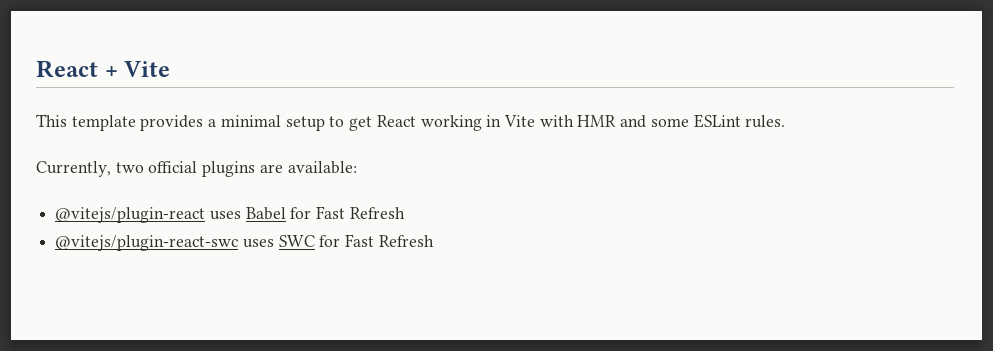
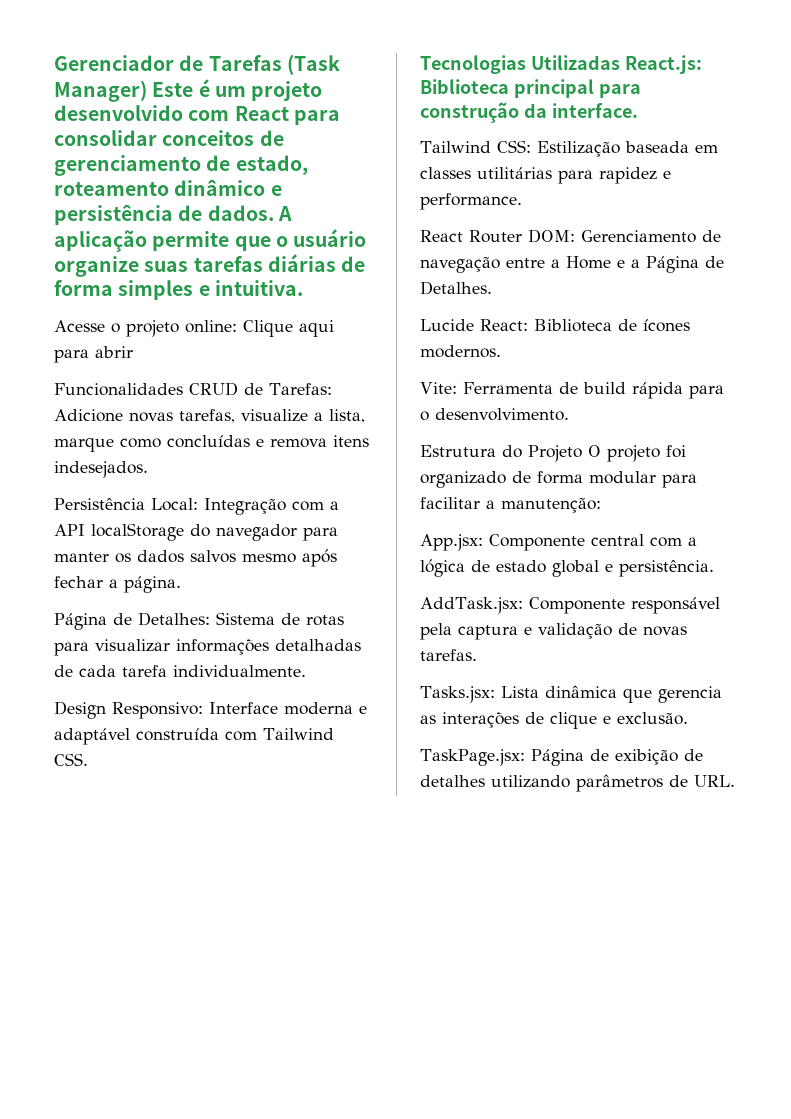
[36,60,171,78] [36,114,786,131] [36,161,357,177] [55,206,405,223] [55,234,434,251] React + Vite // This template provides a minimal setup to get React working in Vite with HMR and some ESLint rules. // Currently, two official plugins are available: // @vitejs/plugin-react uses Babel for Fast Refresh // @vitejs/plugin-react-swc uses SWC for Fast Refresh -> [54,54,340,75] [54,79,323,102] [54,105,340,125] [54,130,284,146] [54,155,308,176] [54,180,282,196] [54,205,292,225] [54,229,367,252] [54,254,366,277] [54,280,303,300] [54,320,334,337] [54,346,133,363] [54,382,332,396] [54,409,365,423] [54,435,369,452] [54,461,148,478] [54,498,339,515] [54,523,338,541] [54,549,337,567] [54,576,181,593] [54,612,344,630] [54,639,361,656] [54,665,306,677] [54,701,367,719] [54,728,334,745] [54,753,88,766] [420,55,702,74] [420,79,641,98] [420,102,638,123] [420,140,718,157] [420,167,671,184] [420,193,522,210] [420,229,721,243] [420,256,724,273] [420,281,492,295] [420,319,690,332] [420,345,501,358] [420,382,724,399] [420,408,569,421] [420,445,686,462] [420,471,697,488] [420,497,601,513] [420,534,697,551] [420,559,714,577] [420,597,720,614] [420,623,687,640] [420,649,477,661] [420,685,722,703] [420,712,688,729] [420,749,703,766] [420,774,735,792] Gerenciador de Tarefas (Task Manager) Este é um projeto desenvolvido com React para consolidar conceitos de gerenciamento de estado, roteamento dinâmico e persistência de dados. A aplicação permite que o usuário organize suas tarefas diárias de forma simples e intuitiva. // Acesse o projeto online: Clique aqui para abrir // Funcionalidades CRUD de Tarefas: Adicione novas tarefas, visualize a lista, marque como concluídas e remova itens indesejados. // Persistência Local: Integração com a API localStorage do navegador para manter os dados salvos mesmo após fechar a página. // Página de Detalhes: Sistema de rotas para visualizar informações detalhadas de cada tarefa individualmente. // Design Responsivo: Interface moderna e adaptável construída com Tailwind CSS. // Tecnologias Utilizadas React.js: Biblioteca principal para construção da interface. // Tailwind CSS: Estilização baseada em classes utilitárias para rapidez e performance. // React Router DOM: Gerenciamento de navegação entre a Home e a Página de Detalhes. // Lucide React: Biblioteca de ícones modernos. // Vite: Ferramenta de build rápida para o desenvolvimento. // Estrutura do Projeto O projeto foi organizado de forma modular para facilitar a manutenção: // App.jsx: Componente central com a lógica de estado global e persistência. // AddTask.jsx: Componente responsável pela captura e validação de novas tarefas. // Tasks.jsx: Lista dinâmica que gerencia as interações de clique e exclusão. // TaskPage.jsx: Página de exibição de detalhes utilizando parâmetros de URL.

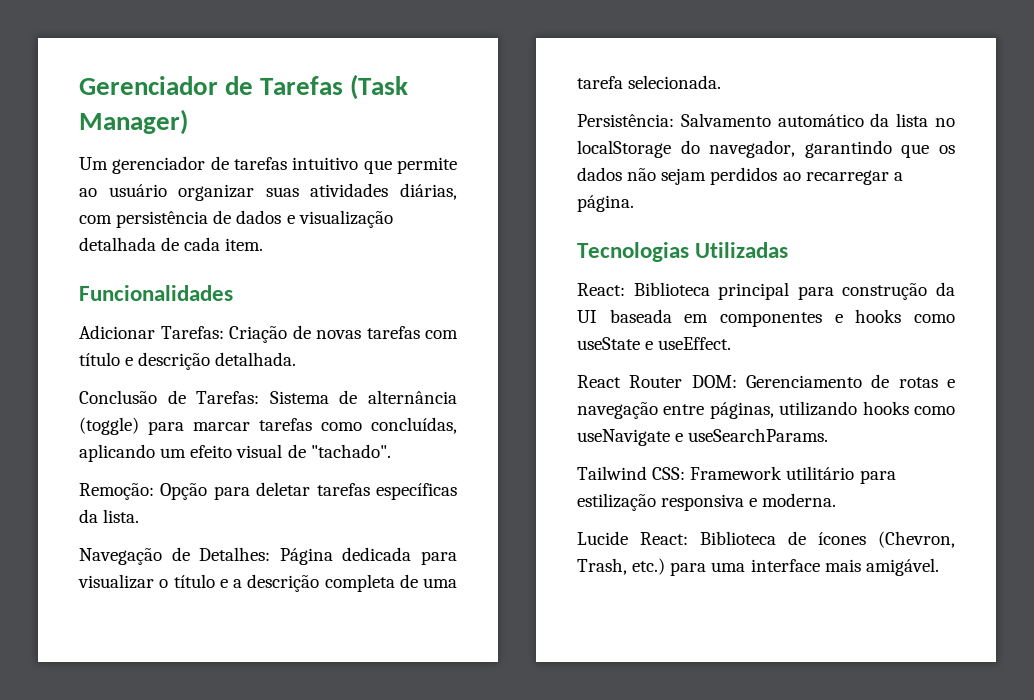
[152,79,323,101] [54,105,340,125] [54,130,284,146] [54,155,308,176] [54,180,282,196] [54,205,292,225] [54,229,367,252] [54,254,366,277] [54,280,303,300] [54,320,334,337] [54,346,133,363] [54,382,332,396] [54,409,365,423] [54,435,369,452] [54,461,148,478] [54,498,339,515] [54,523,338,541] [54,549,337,567] [54,576,181,593] [54,612,344,630] [54,639,361,656] [54,665,306,677] [54,701,367,719] [54,728,334,745] [54,753,88,766] Este é um projeto desenvolvido com React para consolidar conceitos de gerenciamento de estado, roteamento dinâmico e persistência de dados. A aplicação permite que o usuário organize suas tarefas diárias de forma simples e intuitiva. // Acesse o projeto online: Clique aqui para abrir // Funcionalidades CRUD de Tarefas: Adicione novas tarefas, visualize a lista, marque como concluídas e remova itens indesejados. // Persistência Local: Integração com a API localStorage do navegador para manter os dados salvos mesmo após fechar a página. // Página de Detalhes: Sistema de rotas para visualizar informações detalhadas de cada tarefa individualmente. // Design Responsivo: Interface moderna e adaptável construída com Tailwind CSS. -> [79,156,457,174] [79,183,457,201] [79,210,393,228] [79,237,264,251] [79,285,233,301] [79,325,458,343] [79,352,297,370] [79,390,458,404] [79,417,457,435] [79,444,391,462] [79,482,457,500] [79,509,140,523] [79,547,458,565] [78,574,457,592] [577,75,722,89] [577,113,955,127] [577,140,955,158] [577,167,903,185] [577,195,634,212] // Um gerenciador de tarefas intuitivo que permite ao usuário organizar suas atividades diárias, com persistência de dados e visualização detalhada de cada item. // Funcionalidades // Adicionar Tarefas: Criação de novas tarefas com título e descrição detalhada. // Conclusão de Tarefas: Sistema de alternância (toggle) para marcar tarefas como concluídas, aplicando um efeito visual de "tachado". // Remoção: Opção para deletar tarefas específicas da lista. // Navegação de Detalhes: Página dedicada para visualizar o título e a descrição completa de uma tarefa selecionada. // Persistência: Salvamento automático da lista no localStorage do navegador, garantindo que os dados não sejam perdidos ao recarregar a página.
[624,55,702,74] React.js: -> [577,283,625,296] // React:
[551,103,638,118] [420,140,718,157] [420,167,671,184] [420,193,522,210] interface. // Tailwind CSS: Estilização baseada em classes utilitárias para rapidez e performance. -> [577,309,955,327] [577,337,732,350] UI baseada em componentes e hooks como useState e useEffect.
[420,256,724,273] [420,281,492,295] navegação entre a Home e a Página de Detalhes. -> [898,377,955,388] [577,401,955,419] [577,428,829,446] [577,466,896,484] [577,493,837,511] rotas e navegação entre páginas, utilizando hooks como useNavigate e useSearchParams. // Tailwind CSS: Framework utilitário para estilização responsiva e moderna.
[420,345,501,358] [420,382,724,399] [420,408,569,421] [420,445,686,462] [420,471,697,488] [420,497,601,513] [420,534,697,551] [420,559,714,577] [420,597,720,614] [420,623,687,640] [420,649,477,661] [420,685,722,703] [420,712,688,729] [420,749,703,766] [420,774,735,792] modernos. // Vite: Ferramenta de build rápida para o desenvolvimento. // Estrutura do Projeto O projeto foi organizado de forma modular para facilitar a manutenção: // App.jsx: Componente central com a lógica de estado global e persistência. // AddTask.jsx: Componente responsável pela captura e validação de novas tarefas. // Tasks.jsx: Lista dinâmica que gerencia as interações de clique e exclusão. // TaskPage.jsx: Página de exibição de detalhes utilizando parâmetros de URL. -> [878,531,955,548] [577,558,939,576] (Chevron, Trash, etc.) para uma interface mais amigável.

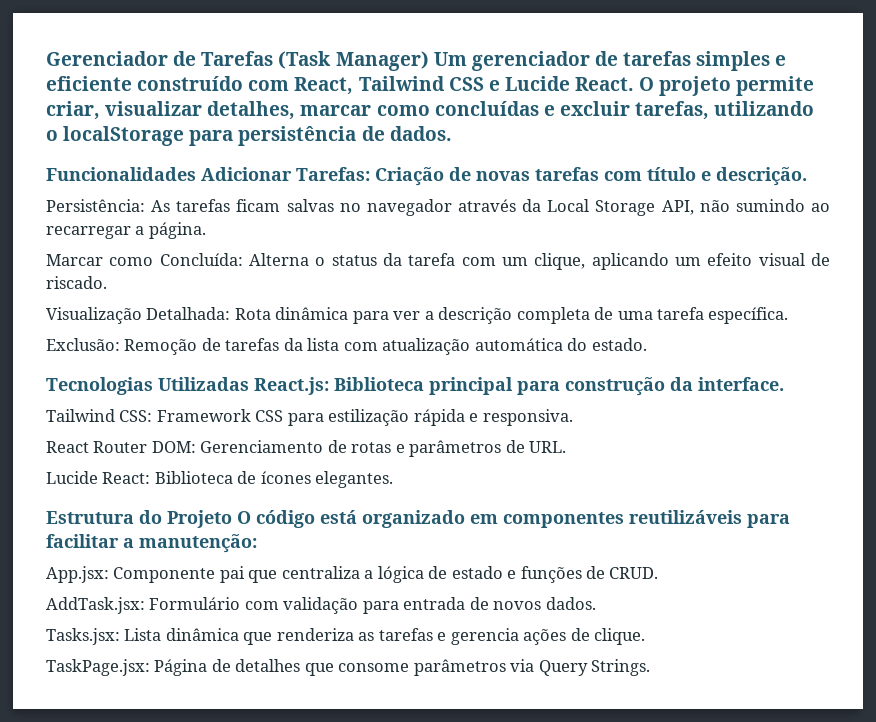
(188, 122) // -> (429, 61) none
[292,157,457,174] [79,183,457,201] [79,210,393,228] [79,237,264,251] intuitivo que permite ao usuário organizar suas atividades diárias, com persistência de dados e visualização detalhada de cada item. -> [696,51,787,71] [46,76,815,96] [46,101,815,120] [46,126,452,146] simples e eficiente construído com React, Tailwind CSS e Lucide React. O projeto permite criar, visualizar detalhes, marcar como concluídas e excluir tarefas, utilizando o localStorage para persistência de dados.
(233, 293) // -> (196, 174) none
[138,352,297,370] [79,390,458,404] [79,417,457,435] descrição detalhada. // Conclusão de Tarefas: Sistema de alternância (toggle) para marcar tarefas como concluídas, -> [716,167,807,186] [46,199,830,216] [46,222,206,239] [46,253,586,270] descrição. // Persistência: As tarefas ficam salvas no navegador através da Local Storage API, não sumindo ao recarregar a página. // Marcar como Concluída: Alterna o status da tarefa com um clique,
[310,444,391,458] [79,482,457,500] [79,509,140,523] [79,547,458,565] [78,574,228,589] "tachado". // Remoção: Opção para deletar tarefas específicas da lista. // Navegação de Detalhes: Página dedicada para visualizar o título e -> [46,276,107,289] [46,307,421,324] riscado. // Visualização Detalhada: Rota dinâmica para ver
[628,75,722,89] [577,113,955,127] [577,140,955,158] [577,167,903,185] [577,195,634,212] selecionada. // Persistência: Salvamento automático da lista no localStorage do navegador, garantindo que os dados não sejam perdidos ao recarregar a página. -> [708,307,789,324] [46,338,647,355] específica. // Exclusão: Remoção de tarefas da lista com atualização automática do estado.
[577,283,625,296] // React: -> [254,377,329,395] React.js:
[577,309,955,327] [577,337,732,350] UI baseada em componentes e hooks como useState e useEffect. -> [698,377,784,391] [46,409,573,426] interface. // Tailwind CSS: Framework CSS para estilização rápida e responsiva.
[577,401,955,419] [577,428,829,446] [577,466,896,484] [577,493,837,511] navegação entre páginas, utilizando hooks como useNavigate e useSearchParams. // Tailwind CSS: Framework utilitário para estilização responsiva e moderna. -> [409,440,567,457] parâmetros de URL.
[878,531,955,548] [577,558,939,576] (Chevron, Trash, etc.) para uma interface mais amigável. -> [315,471,394,488] [46,510,790,528] [46,534,257,553] [46,566,659,583] [46,597,596,614] [46,628,646,645] [46,659,651,676] elegantes. // Estrutura do Projeto O código está organizado em componentes reutilizáveis para facilitar a manutenção: // App.jsx: Componente pai que centraliza a lógica de estado e funções de CRUD. // AddTask.jsx: Formulário com validação para entrada de novos dados. // Tasks.jsx: Lista dinâmica que renderiza as tarefas e gerencia ações de clique. // TaskPage.jsx: Página de detalhes que consome parâmetros via Query Strings.

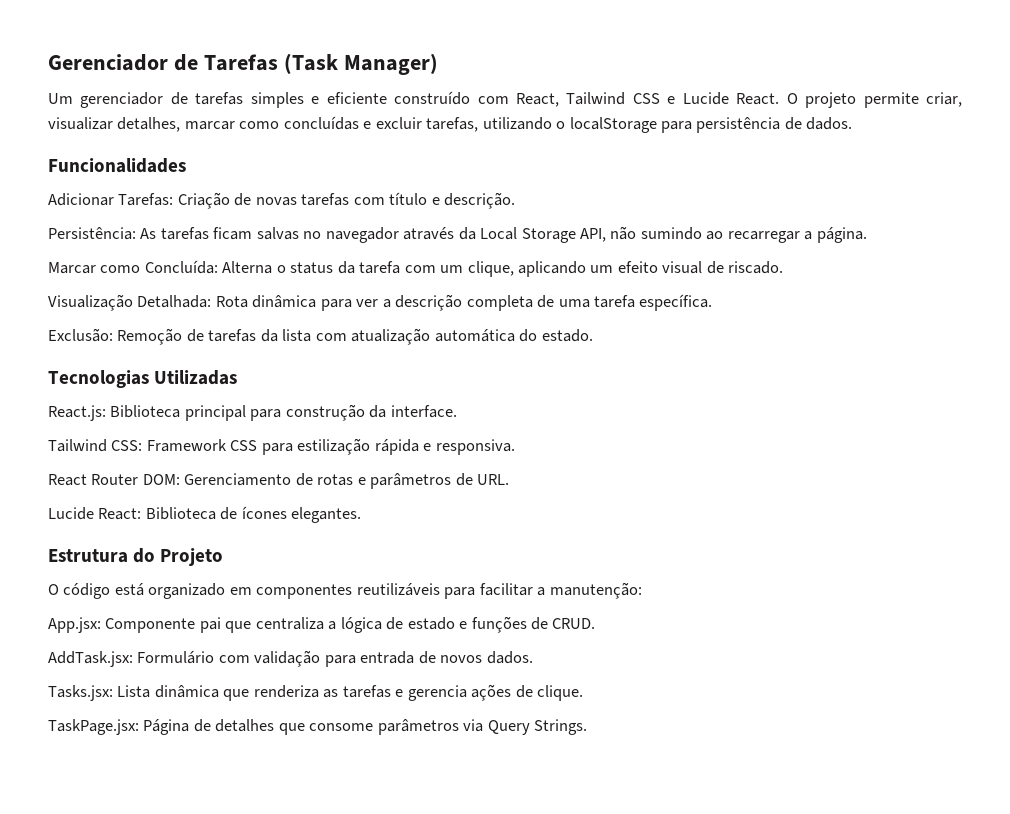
(429, 61) none -> (438, 64) //
(196, 174) none -> (186, 165) //
(249, 384) none -> (238, 377) //
(232, 519) none -> (224, 557) //

